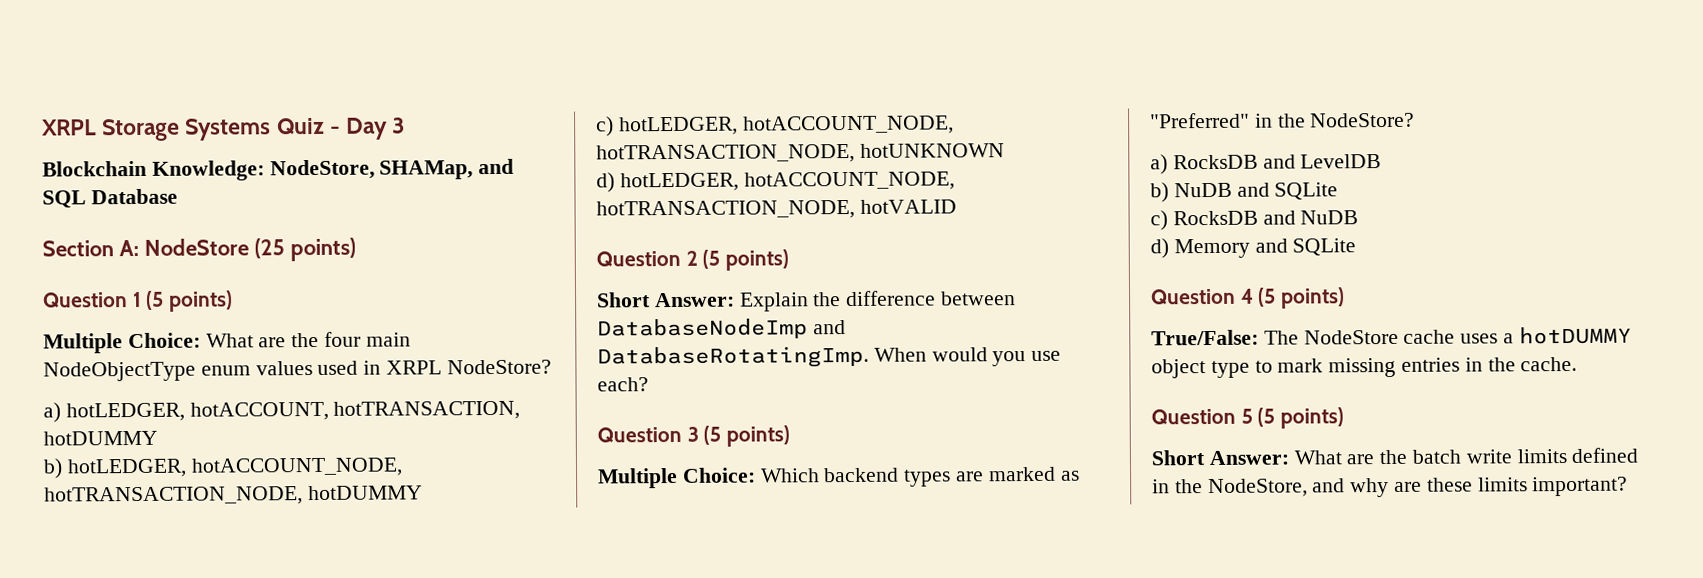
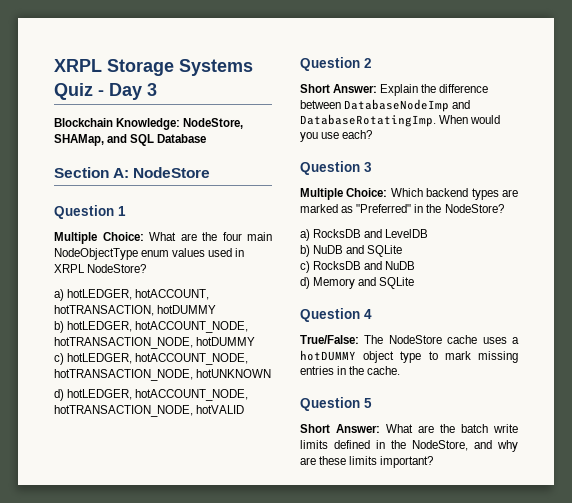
[253,237,356,262] (25 points) -> (211, 172) none
[145,290,234,312] (5 points) -> (126, 211) none
[702,249,790,271] (5 points) -> (372, 63) none
[703,425,791,447] (5 points) -> (372, 167) none
[1257,287,1346,309] (5 points) -> (372, 314) none
[1257,407,1345,429] (5 points) -> (372, 403) none

